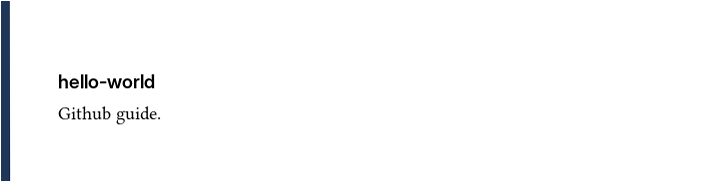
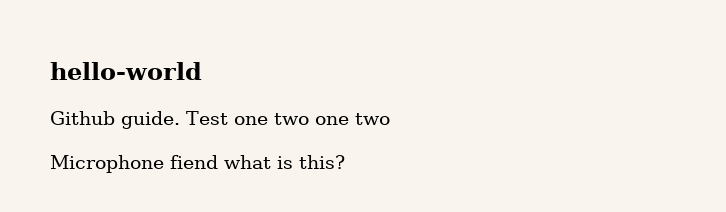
(162, 115) none -> [186,111,390,125] [50,155,345,173] Test one two one two // Microphone fiend what is this?

